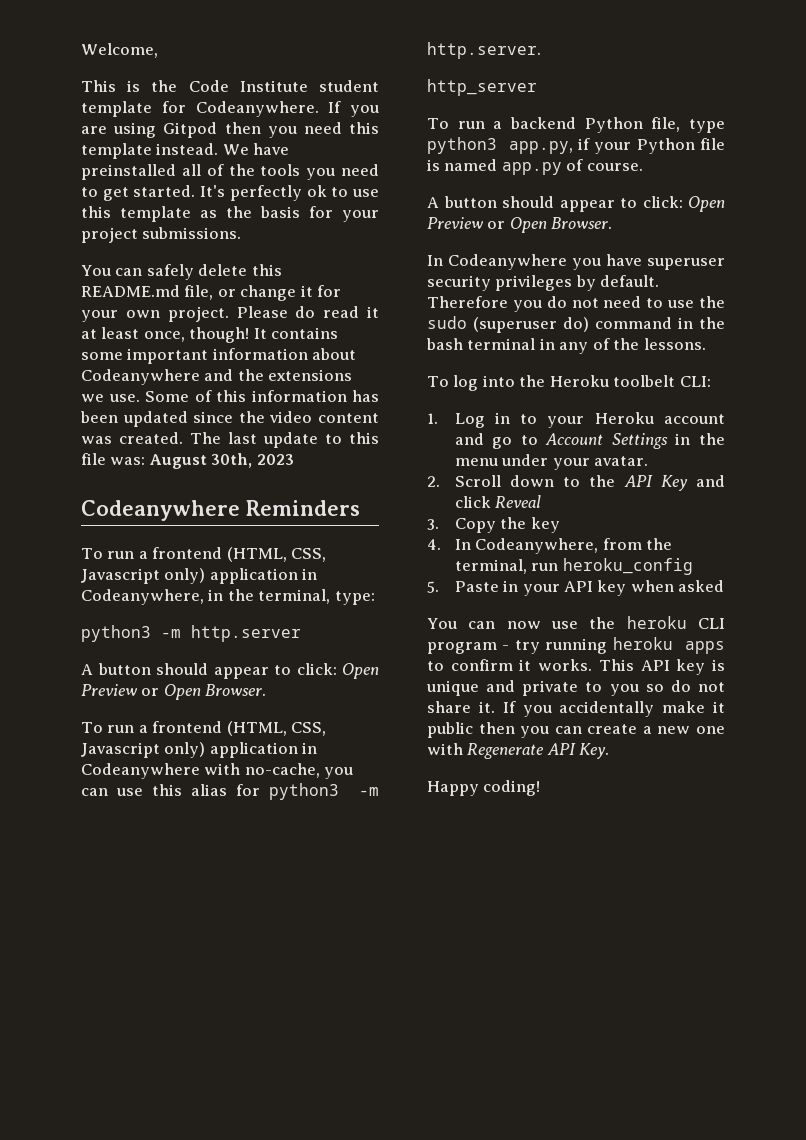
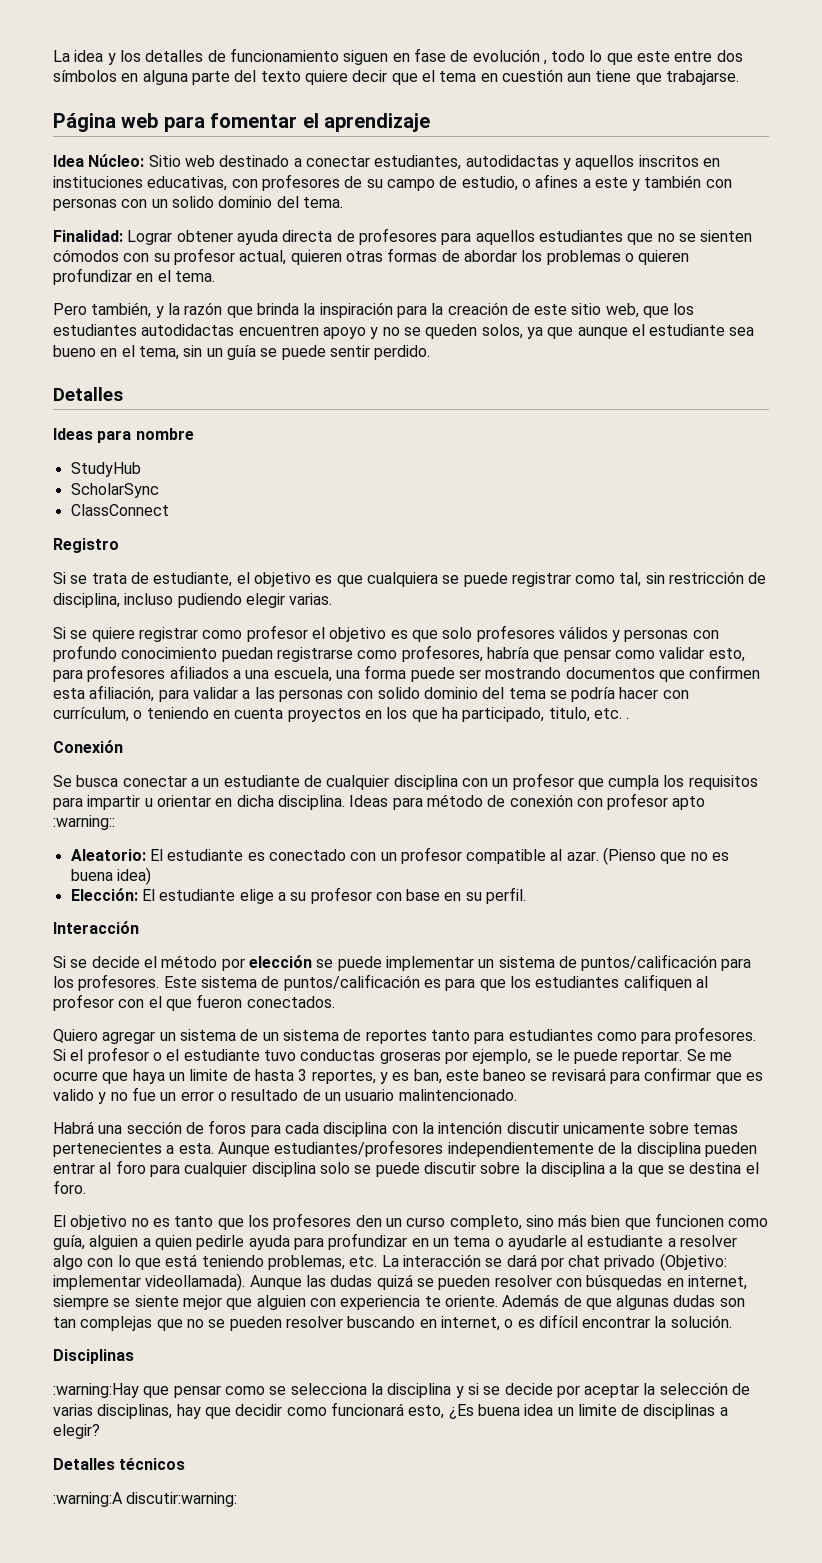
[81,43,158,58] [81,80,380,92] [81,101,379,117] [81,122,379,138] [81,143,290,159] [81,164,379,180] [81,185,380,201] [81,206,379,222] [81,227,242,243] [81,264,282,280] [81,285,342,301] [81,306,379,322] [81,327,339,343] [81,348,357,364] [81,369,353,385] [81,390,379,402] [80,411,379,427] [81,432,379,448] [81,453,294,469] [81,500,360,521] [81,547,327,562] [81,568,318,584] [81,589,375,605] [81,625,301,642] [81,663,379,679] [81,684,267,700] [81,721,327,736] [81,742,318,758] [81,763,354,779] [81,783,379,800] [427,42,541,59] [427,79,537,96] [427,117,725,133] [427,137,725,154] [427,159,643,175] [427,196,725,212] [427,217,613,233] [427,254,725,270] [427,275,660,291] [427,296,725,312] [427,316,725,333] [426,338,706,354] [427,375,711,391] [427,412,725,428] [454,433,725,449] [454,454,648,470] [427,475,725,491] [454,495,542,508] [427,517,560,533] [427,538,672,554] [454,558,693,575] [427,580,725,596] [427,616,725,629] [427,637,725,654] [427,659,725,675] [426,680,725,696] [427,701,725,717] [427,722,725,738] [427,743,610,759] [427,780,541,796] Welcome, // This is the Code Institute student template for Codeanywhere. If you are using Gitpod then you need this template instead. We have preinstalled all of the tools you need to get started. It's perfectly ok to use this template as the basis for your project submissions. // You can safely delete this README.md file, or change it for your own project. Please do read it at least once, though! It contains some important information about Codeanywhere and the extensions we use. Some of this information has been updated since the video content was created. The last update to this file was: August 30th, 2023 // Codeanywhere Reminders // To run a frontend (HTML, CSS, Javascript only) application in Codeanywhere, in the terminal, type: // python3 -m http.server // A button should appear to click: Open Preview or Open Browser. // To run a frontend (HTML, CSS, Javascript only) application in Codeanywhere with no-cache, you can use this alias for python3 -m http.server. // http_server // To run a backend Python file, type python3 app.py, if your Python file is named app.py of course. // A button should appear to click: Open Preview or Open Browser. // In Codeanywhere you have superuser security privileges by default. Therefore you do not need to use the sudo (superuser do) command in the bash terminal in any of the lessons. // To log into the Heroku toolbelt CLI: // 1. Log in to your Heroku account and go to Account Settings in the menu under your avatar. // 2. Scroll down to the API Key and click Reveal // 3. Copy the key // 4. In Codeanywhere, from the terminal, run heroku_config // 5. Paste in your API key when asked // You can now use the heroku CLI program - try running heroku apps to confirm it works. This API key is unique and private to you so do not share it. If you accidentally make it public then you can create a new one with Regenerate API Key. // Happy coding! -> [53,48,743,65] [53,69,740,85] [53,113,430,132] [53,154,720,170] [53,174,732,191] [53,196,343,211] [53,228,753,245] [53,248,690,265] [53,268,215,285] [53,302,695,318] [53,324,755,339] [53,345,431,360] [53,387,123,401] [53,428,194,443] [70,462,141,477] [70,483,159,498] [70,504,169,516] [53,538,119,553] [53,571,767,587] [53,593,333,608] [53,625,719,642] [53,645,745,662] [53,665,761,682] [53,685,689,702] [53,707,630,722] [53,740,123,753] [53,773,758,790] [53,793,706,810] [53,815,115,830] [70,847,730,865] [70,867,151,885] [70,887,527,904] [53,921,139,934] [53,954,752,971] [53,974,708,991] [53,994,335,1011] [53,1027,757,1044] [53,1047,733,1064] [53,1067,764,1084] [53,1087,517,1104] [53,1120,739,1137] [53,1140,757,1157] [53,1160,759,1177] [53,1180,86,1194] [53,1213,769,1230] [53,1233,738,1250] [53,1253,727,1271] [53,1273,747,1291] [53,1294,745,1310] [53,1314,732,1331] [53,1349,134,1364] [53,1382,751,1398] [53,1402,728,1419] [53,1424,100,1439] [53,1458,186,1470] [53,1492,238,1507] La idea y los detalles de funcionamiento siguen en fase de evolución , todo lo que este entre dos símbolos en alguna parte del texto quiere decir que el tema en cuestión aun tiene que trabajarse. // Página web para fomentar el aprendizaje // Idea Núcleo: Sitio web destinado a conectar estudiantes, autodidactas y aquellos inscritos en instituciones educativas, con profesores de su campo de estudio, o afines a este y también con personas con un solido dominio del tema. // Finalidad: Lograr obtener ayuda directa de profesores para aquellos estudiantes que no se sienten cómodos con su profesor actual, quieren otras formas de abordar los problemas o quieren profundizar en el tema. // Pero también, y la razón que brinda la inspiración para la creación de este sitio web, que los estudiantes autodidactas encuentren apoyo y no se queden solos, ya que aunque el estudiante sea bueno en el tema, sin un guía se puede sentir perdido. // Detalles // Ideas para nombre // StudyHub // ScholarSync // ClassConnect // Registro // Si se trata de estudiante, el objetivo es que cualquiera se puede registrar como tal, sin restricción de disciplina, incluso pudiendo elegir varias. // Si se quiere registrar como profesor el objetivo es que solo profesores válidos y personas con profundo conocimiento puedan registrarse como profesores, habría que pensar como validar esto, para profesores afiliados a una escuela, una forma puede ser mostrando documentos que confirmen esta afiliación, para validar a las personas con solido dominio del tema se podría hacer con currículum, o teniendo en cuenta proyectos en los que ha participado, titulo, etc. . // Conexión // Se busca conectar a un estudiante de cualquier disciplina con un profesor que cumpla los requisitos para impartir u orientar en dicha disciplina. Ideas para método de conexión con profesor apto :warning:: // Aleatorio: El estudiante es conectado con un profesor compatible al azar. (Pienso que no es buena idea) // Elección: El estudiante elige a su profesor con base en su perfil. // Interacción // Si se decide el método por elección se puede implementar un sistema de puntos/calificación para los profesores. Este sistema de puntos/calificación es para que los estudiantes califiquen al profesor con el que fueron conectados. // Quiero agregar un sistema de un sistema de reportes tanto para estudiantes como para profesores. Si el profesor o el estudiante tuvo conductas groseras por ejemplo, se le puede reportar. Se me ocurre que haya un limite de hasta 3 reportes, y es ban, este baneo se revisará para confirmar que es valido y no fue un error o resultado de un usuario malintencionado. // Habrá una sección de foros para cada disciplina con la intención discutir unicamente sobre temas pertenecientes a esta. Aunque estudiantes/profesores independientemente de la disciplina pueden entrar al foro para cualquier disciplina solo se puede discutir sobre la disciplina a la que se destina el foro. // El objetivo no es tanto que los profesores den un curso completo, sino más bien que funcionen como guía, alguien a quien pedirle ayuda para profundizar en un tema o ayudarle al estudiante a resolver algo con lo que está teniendo problemas, etc. La interacción se dará por chat privado (Objetivo: implementar videollamada). Aunque las dudas quizá se pueden resolver con búsquedas en internet, siempre se siente mejor que alguien con experiencia te oriente. Además de que algunas dudas son tan complejas que no se pueden resolver buscando en internet, o es difícil encontrar la solución. // Disciplinas // :warning:Hay que pensar como se selecciona la disciplina y si se decide por aceptar la selección de varias disciplinas, hay que decidir como funcionará esto, ¿Es buena idea un limite de disciplinas a elegir? // Detalles técnicos // :warning:A discutir:warning:

